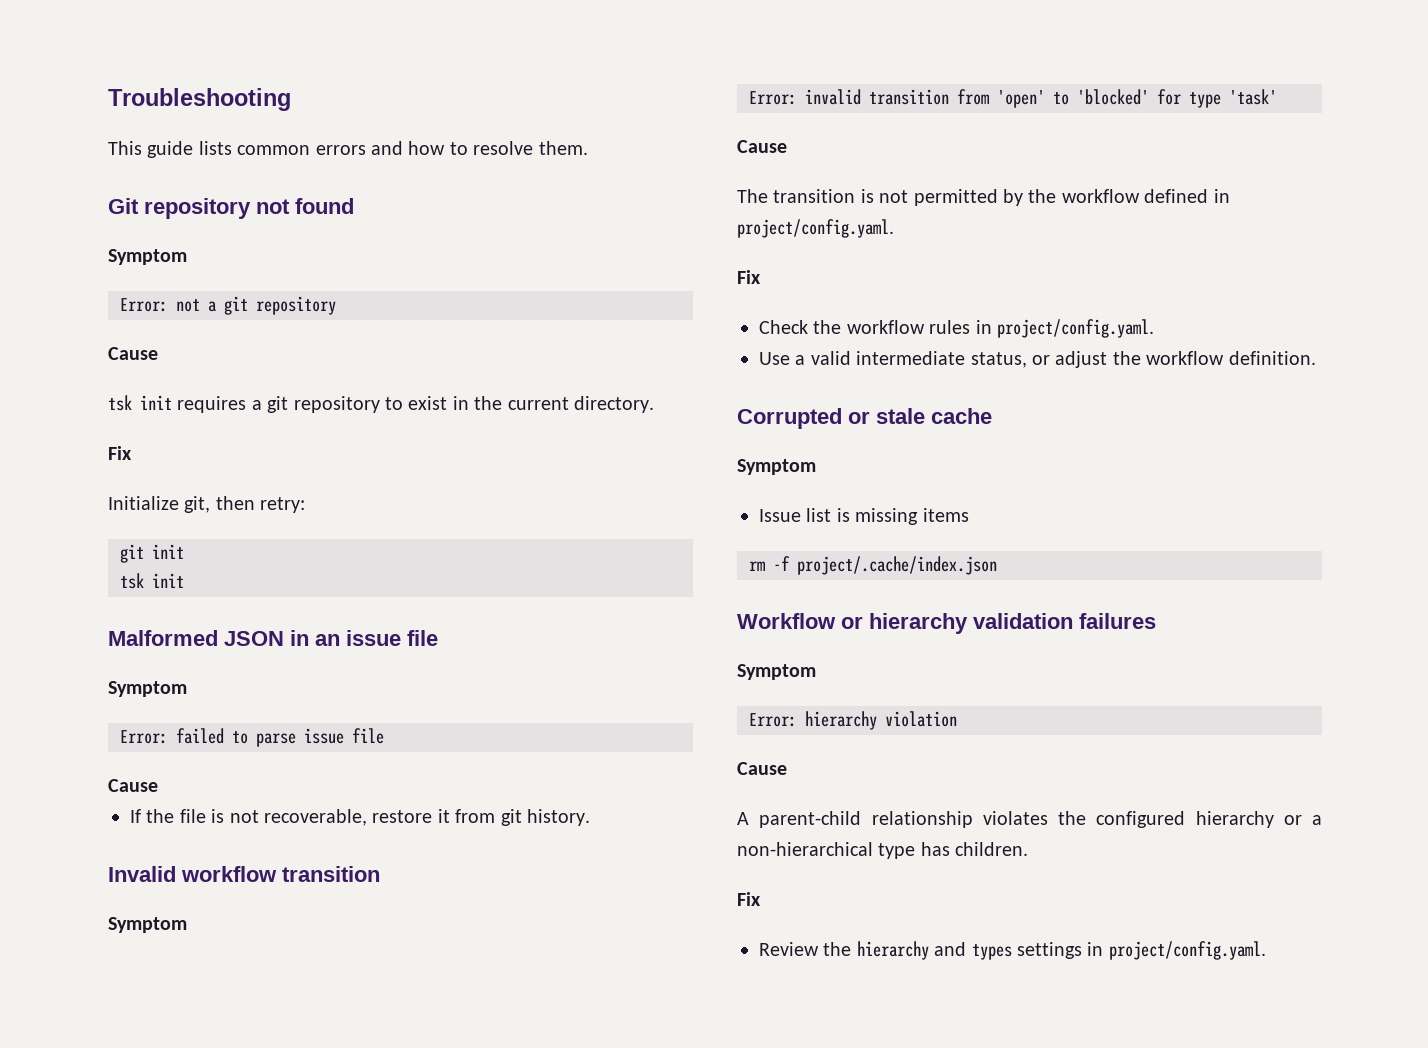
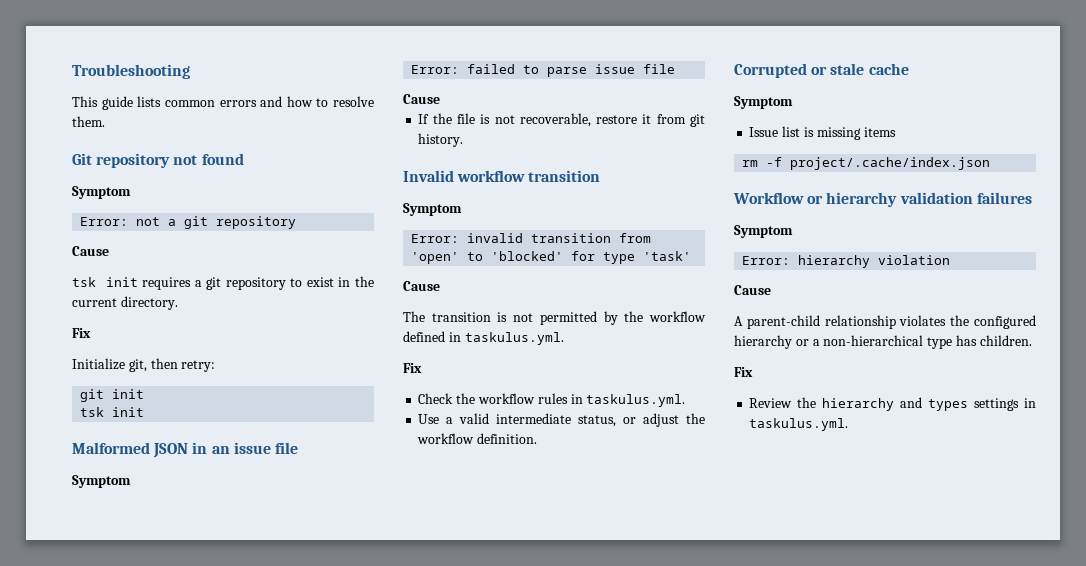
[737,219,894,238] project/config.yaml. -> [464,332,564,345] taskulus.yml.
[997,319,1154,338] project/config.yaml. -> [586,394,686,407] taskulus.yml.
[1108,941,1266,960] project/config.yaml. -> [749,418,849,431] taskulus.yml.

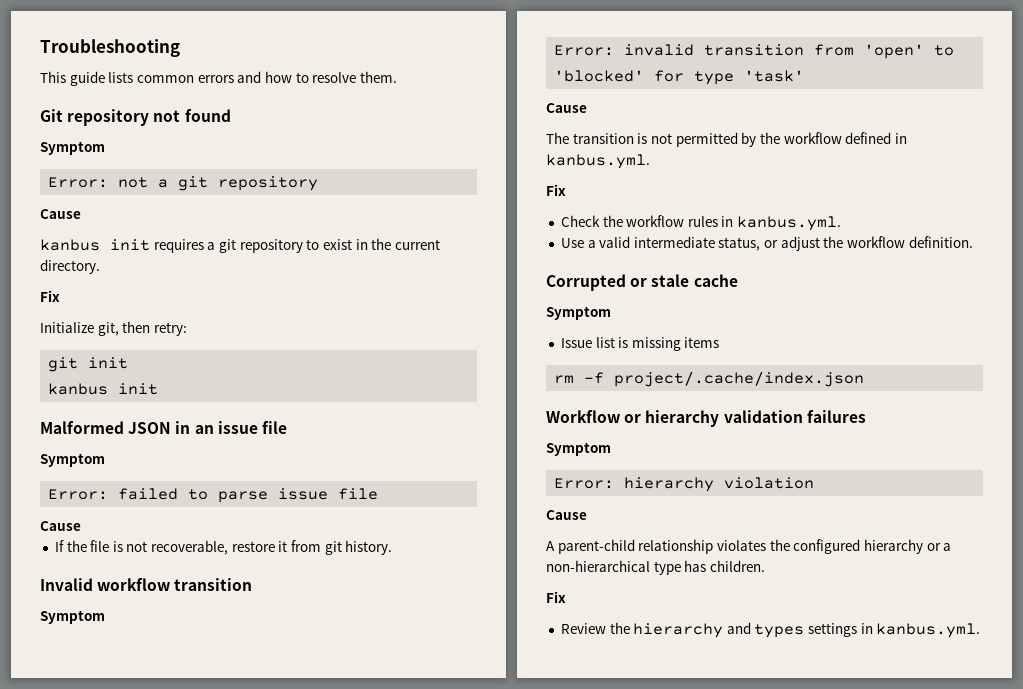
[72,277,96,287] tsk -> [40,239,100,251] kanbus
[80,407,105,417] tsk -> [48,383,109,395] kanbus
[464,332,564,345] taskulus.yml. -> [546,154,650,169] kanbus.yml.
[586,394,686,407] taskulus.yml. -> [737,216,842,231] kanbus.yml.
[749,418,849,431] taskulus.yml. -> [876,623,981,638] kanbus.yml.

